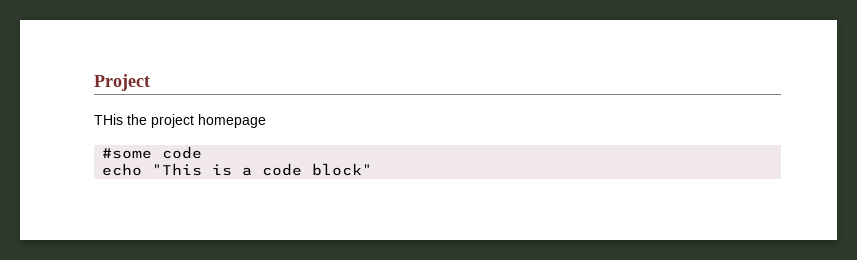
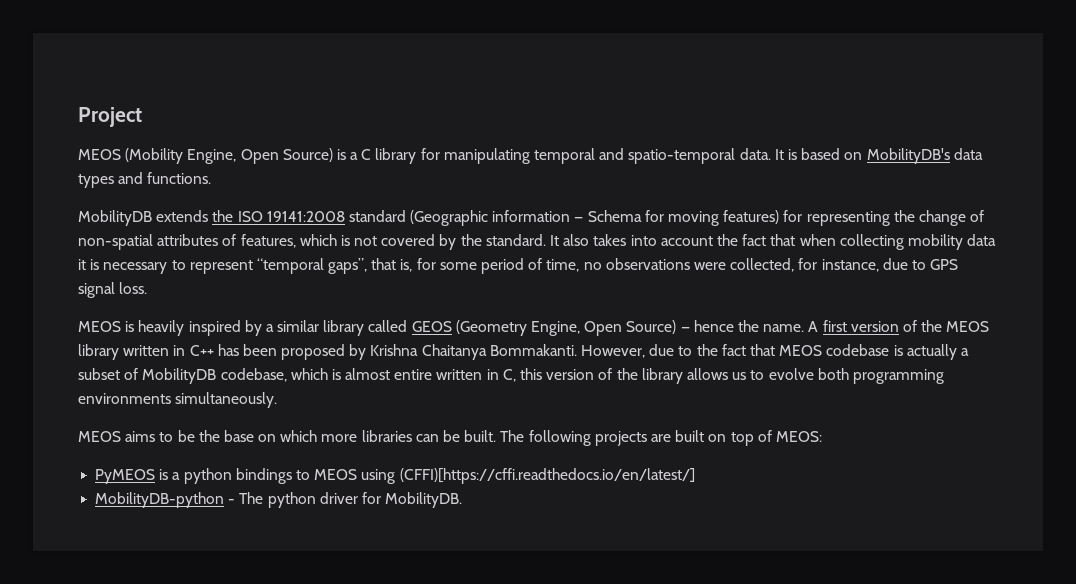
[94,114,266,128] [102,146,203,159] [102,163,373,176] THis the project homepage // #some code // echo "This is a code block" -> [78,148,983,164] [78,172,212,188] [78,210,985,226] [78,234,997,250] [78,258,959,274] [78,282,148,298] [78,320,990,336] [78,344,969,360] [78,368,944,384] [78,392,278,408] [78,430,822,446] [95,468,695,484] [95,492,463,508] MEOS (Mobility Engine, Open Source) is a C library for manipulating temporal and spatio-temporal data. It is based on MobilityDB's data types and functions. // MobilityDB extends the ISO 19141:2008 standard (Geographic information — Schema for moving features) for representing the change of non-spatial attributes of features, which is not covered by the standard. It also takes into account the fact that when collecting mobility data it is necessary to represent “temporal gaps”, that is, for some period of time, no observations were collected, for instance, due to GPS signal loss. // MEOS is heavily inspired by a similar library called GEOS (Geometry Engine, Open Source) — hence the name. A first version of the MEOS library written in C++ has been proposed by Krishna Chaitanya Bommakanti. However, due to the fact that MEOS codebase is actually a subset of MobilityDB codebase, which is almost entire written in C, this version of the library allows us to evolve both programming environments simultaneously. // MEOS aims to be the base on which more libraries can be built. The following projects are built on top of MEOS: // PyMEOS is a python bindings to MEOS using (CFFI)[https://cffi.readthedocs.io/en/latest/] // MobilityDB-python - The python driver for MobilityDB.

